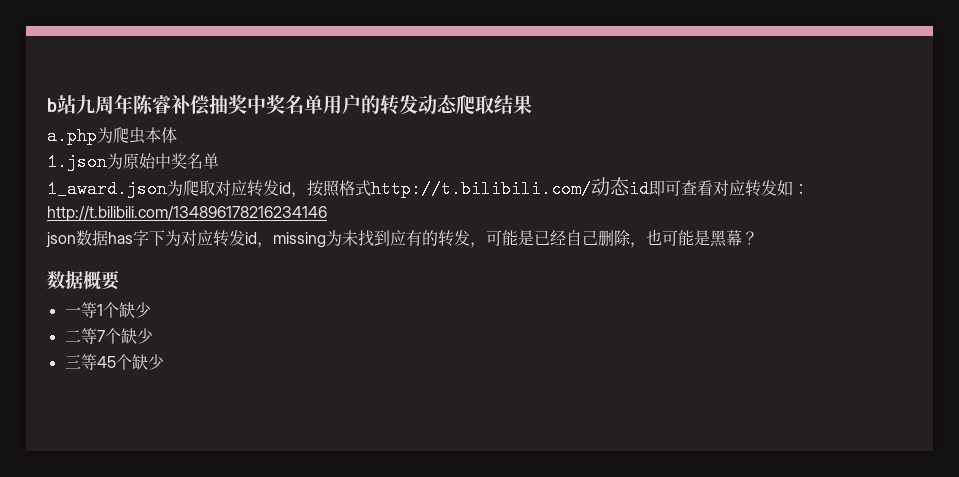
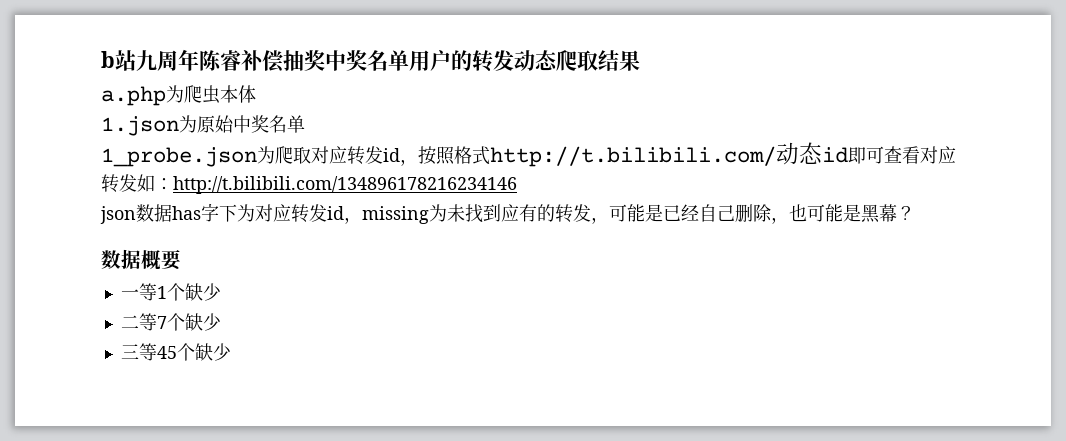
[47,180,167,198] 1_award.json -> [101,147,257,167] 1_probe.json

